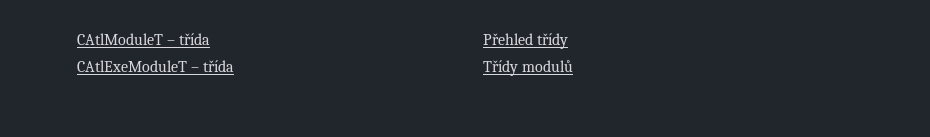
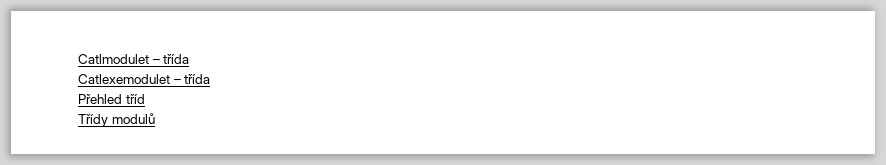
[77,33,211,45] [77,60,187,72] CAtlModuleT – třída // CAtlExeModuleT -> [78,54,190,64] [78,74,170,84] Catlmodulet – třída // Catlexemodulet
[537,33,569,49] třídy -> [125,94,145,104] tříd

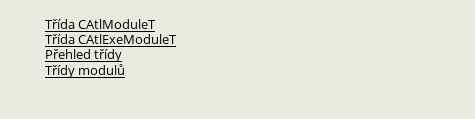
[78,54,190,64] [78,74,211,84] Catlmodulet – třída // Catlexemodulet – třída -> [45,19,157,29] [45,34,178,44] Třída CAtlModuleT // Třída CAtlExeModuleT
[125,94,145,104] tříd -> [94,49,123,62] třídy

